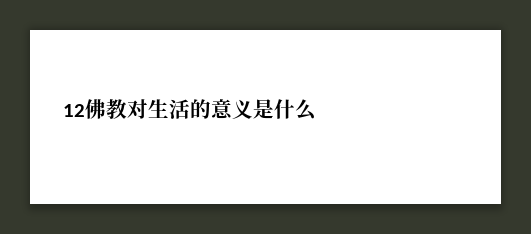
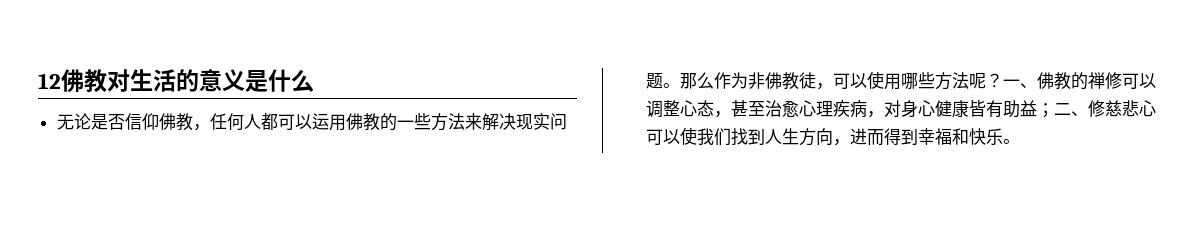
(317, 110) none -> [56,113,567,131] [645,71,1156,90] [645,100,1156,118] [645,127,1020,146] // 无论是否信仰佛教，任何人都可以运用佛教的一些方法来解决现实问题。那么作为非佛教徒，可以使用哪些方法呢？一、佛教的禅修可以调整心态，甚至治愈心理疾病，对身心健康皆有助益；二、修慈悲心可以使我们找到人生方向，进而得到幸福和快乐。

